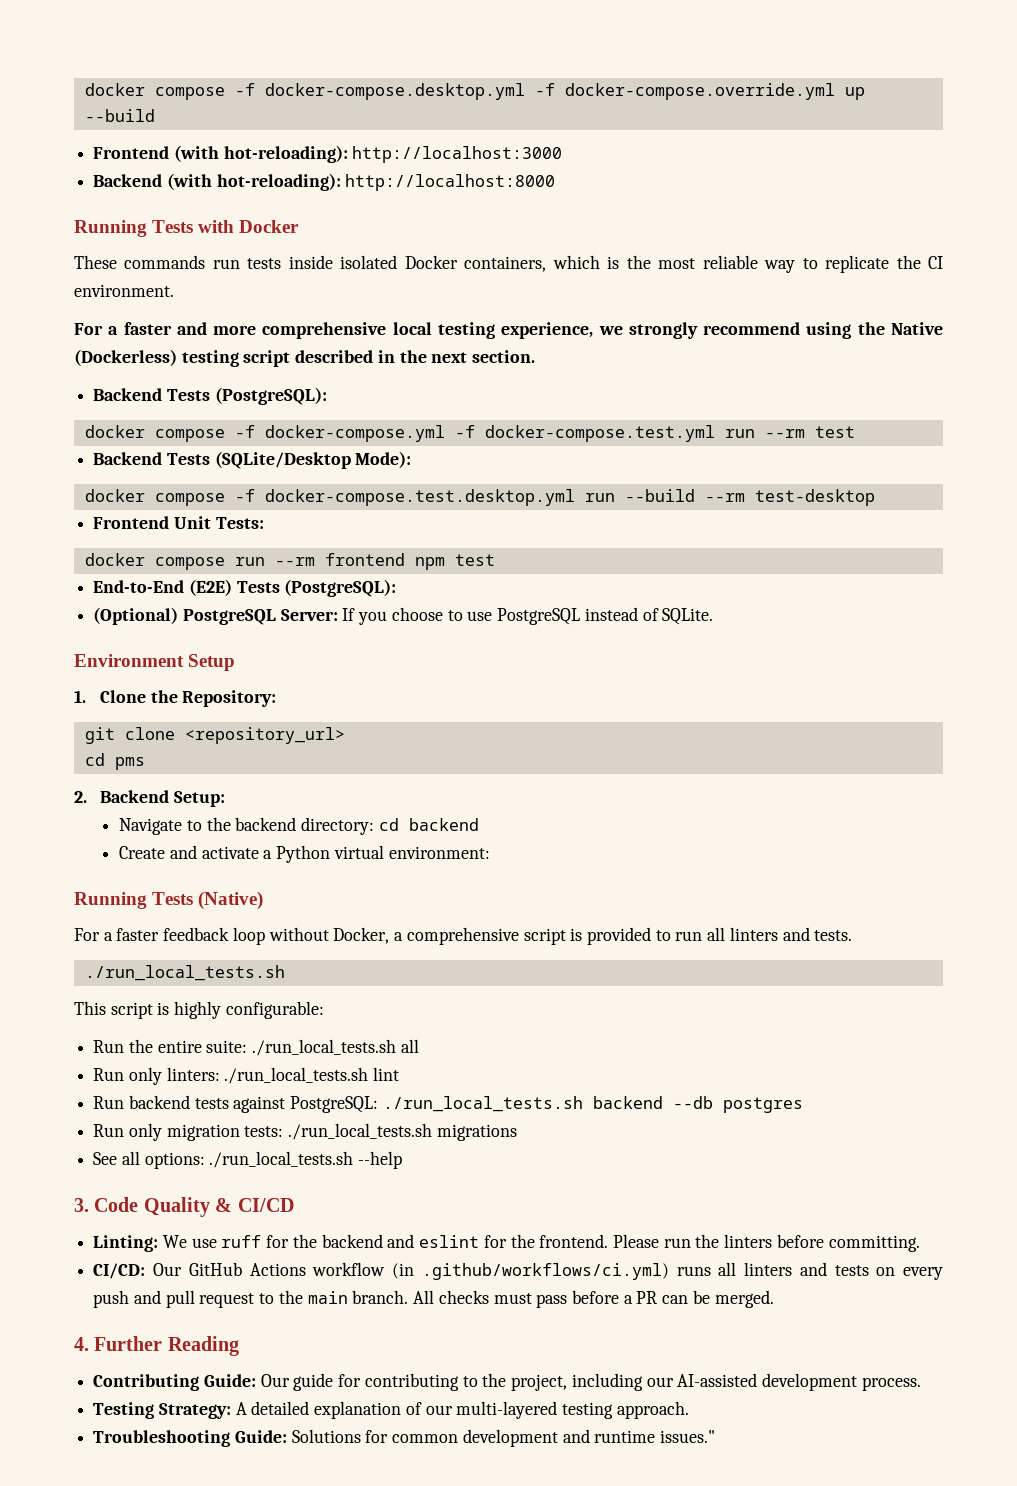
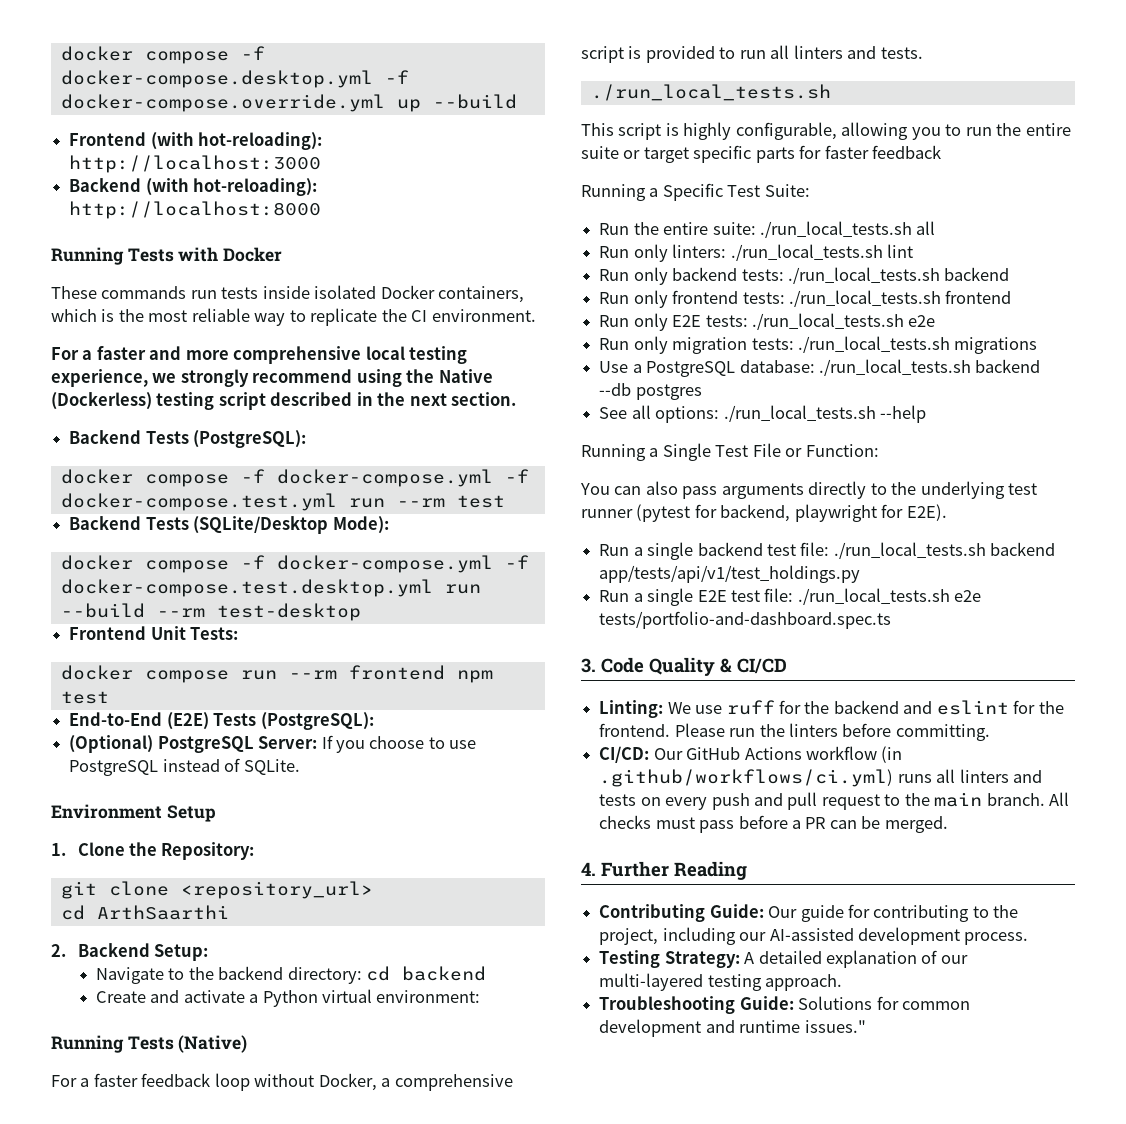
(255, 495) none -> [276,555,529,573] docker-compose.yml -f
[114,757,145,770] pms -> [96,905,229,920] ArthSaarthi
[225,1001,324,1019] configurable: -> [735,122,1071,140] [581,145,942,163] [581,183,810,201] configurable, allowing you to run the entire suite or target specific parts for faster feedback // Running a Specific Test Suite:
[128,1095,803,1113] backend tests against PostgreSQL: ./run_local_tests.sh backend --db postgres -> [633,267,1010,285] [599,290,1012,308] [599,313,936,331] only backend tests: ./run_local_tests.sh backend // Run only frontend tests: ./run_local_tests.sh frontend // Run only E2E tests: ./run_local_tests.sh e2e
(517, 1132) none -> [599,359,1041,377] [599,383,702,400] // Use a PostgreSQL database: ./run_local_tests.sh backend --db postgres
(403, 1160) none -> [581,443,879,461] [580,481,1038,499] [581,504,947,522] [599,542,1056,560] [599,565,861,583] [599,588,982,606] [599,611,892,629] // Running a Single Test File or Function: // You can also pass arguments directly to the underlying test runner (pytest for backend, playwright for E2E). // Run a single backend test file: ./run_local_tests.sh backend app/tests/api/v1/test_holdings.py // Run a single E2E test file: ./run_local_tests.sh e2e tests/portfolio-and-dashboard.spec.ts

